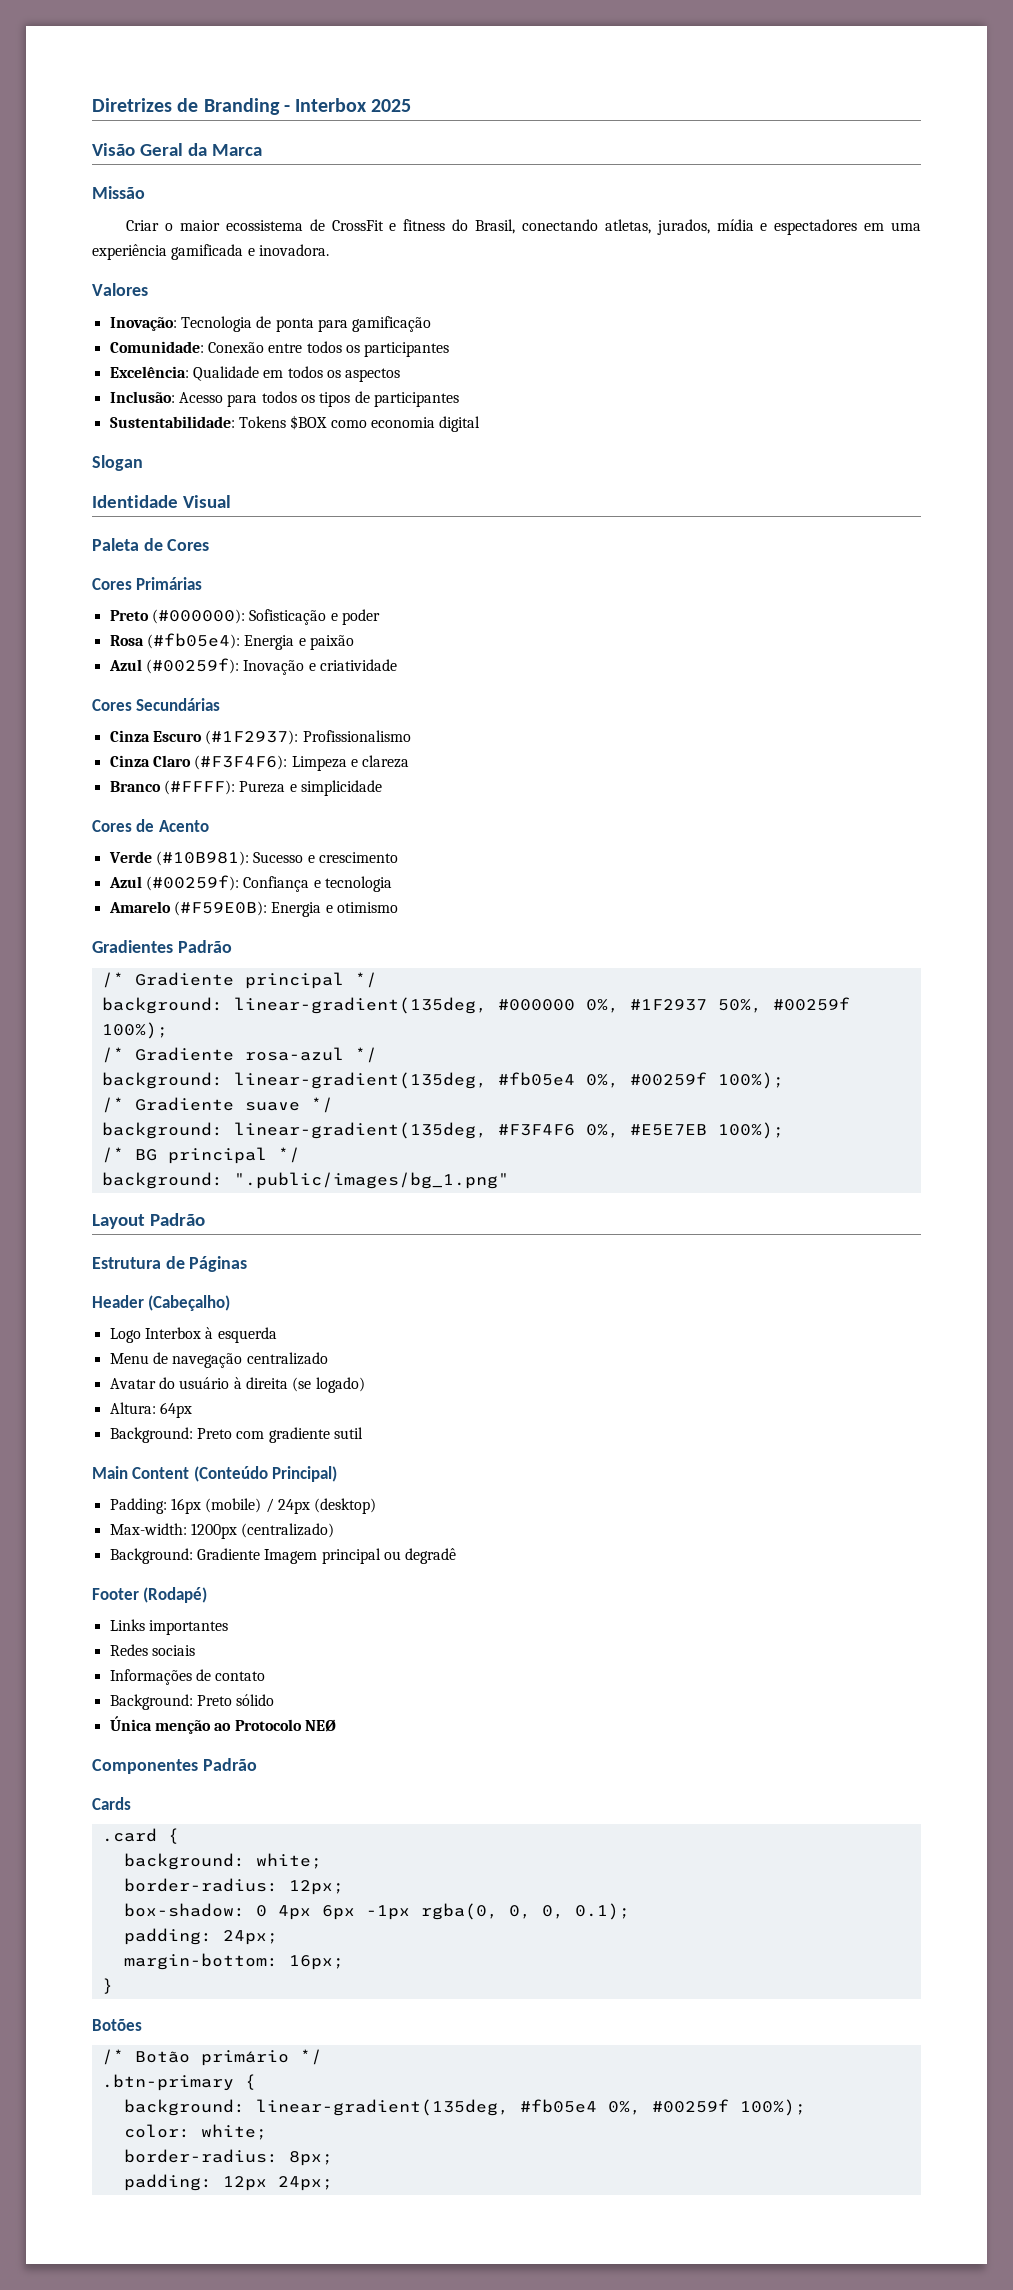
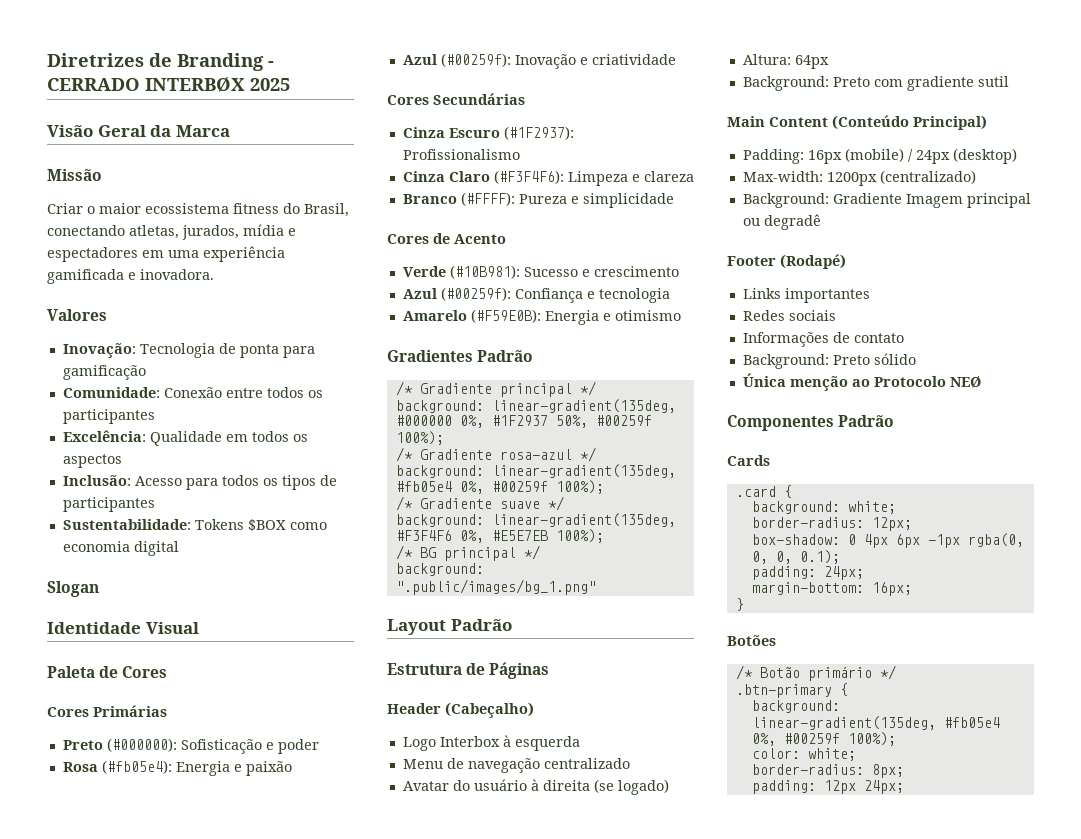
[295,98,368,112] Interbox -> [47,77,245,92] CERRADO INTERBØX
[309,219,397,231] de CrossFit e -> (229, 208) none

